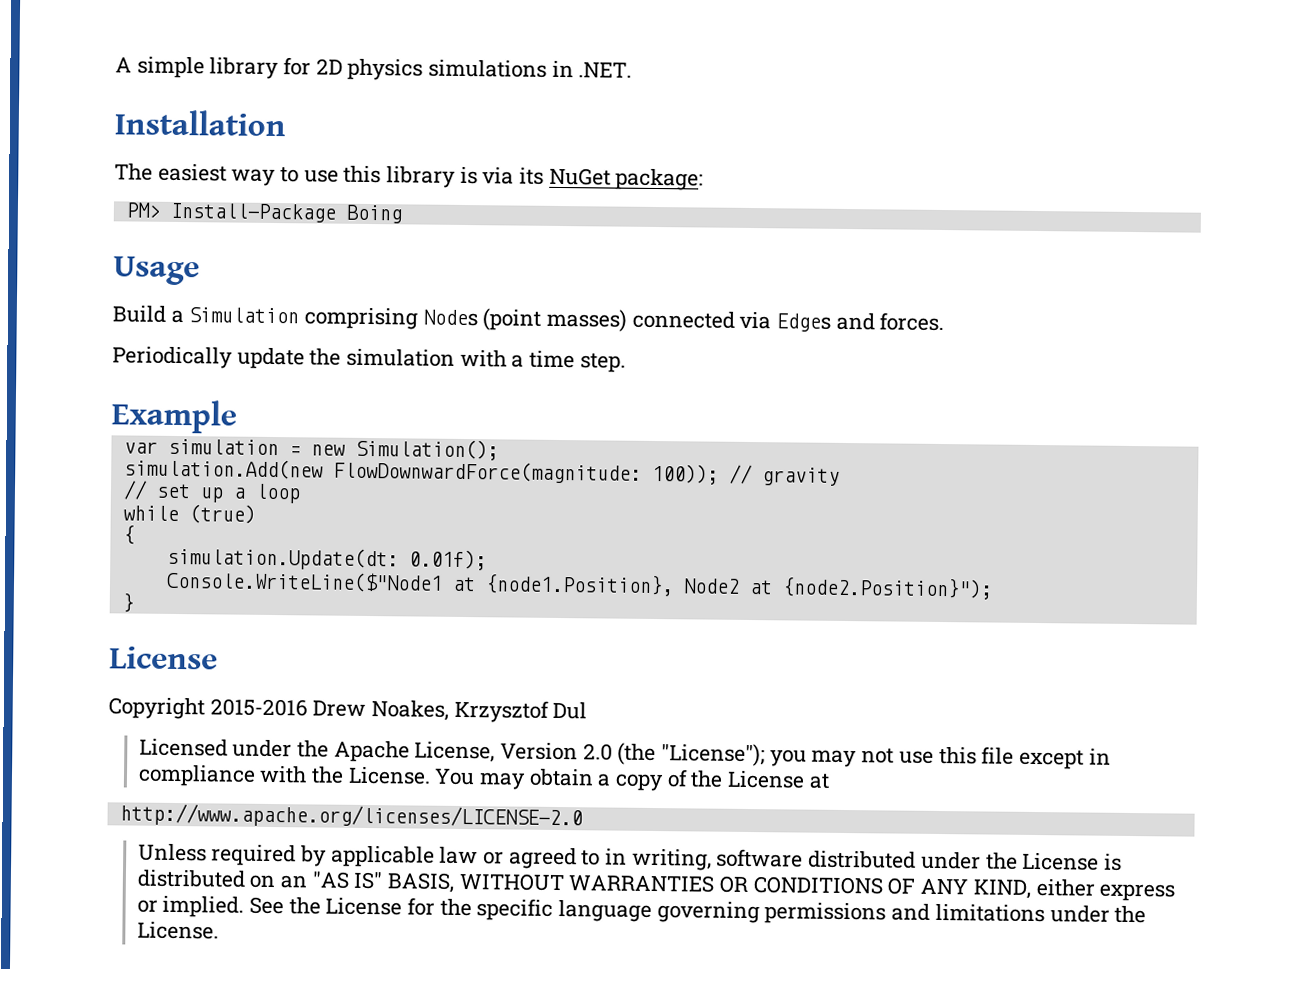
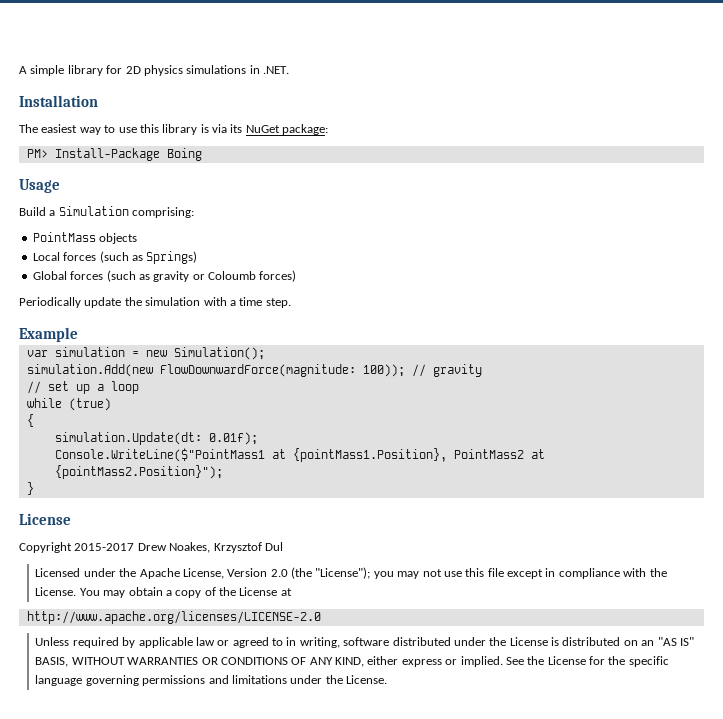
[304,307,945,332] comprising Nodes (point masses) connected via Edges and forces. -> [132,207,195,218] [32,232,138,244] [32,251,198,264] [32,270,297,282] comprising: // PointMass objects // Local forces (such as Springs) // Global forces (such as gravity or Coloumb forces)
[165,570,993,600] Console.WriteLine($"Node1 at {node1.Position}, Node2 at {node2.Position}"); -> [54,448,545,462] [54,465,223,479] Console.WriteLine($"PointMass1 at {pointMass1.Position}, PointMass2 at {pointMass2.Position}");
[209,698,308,717] 2015-2016 -> [74,543,135,551] 2015-2017

